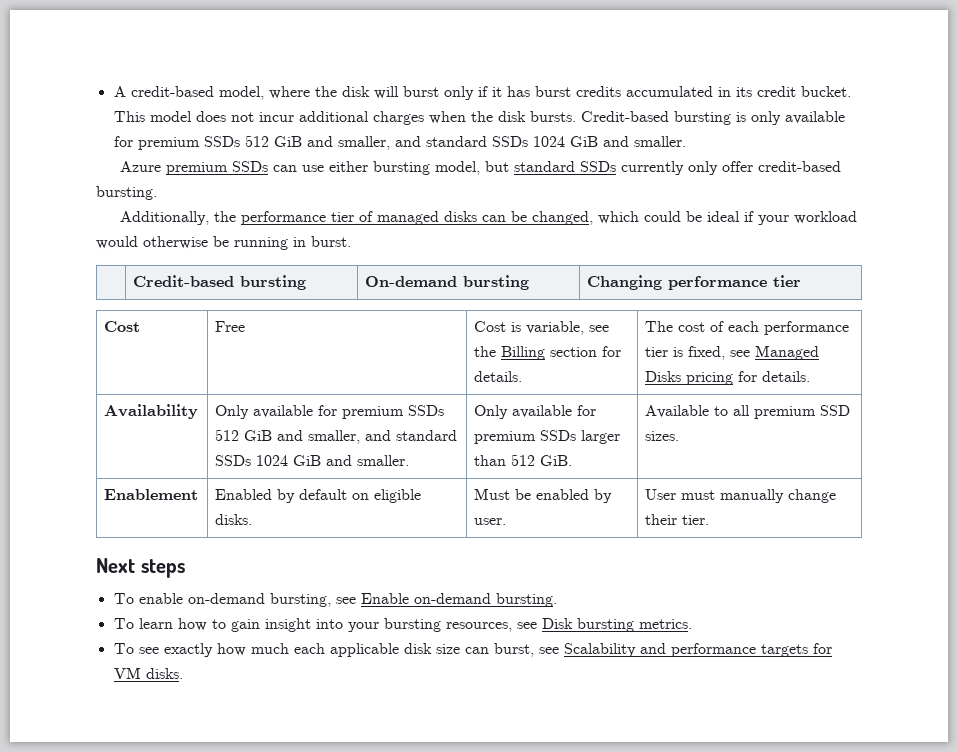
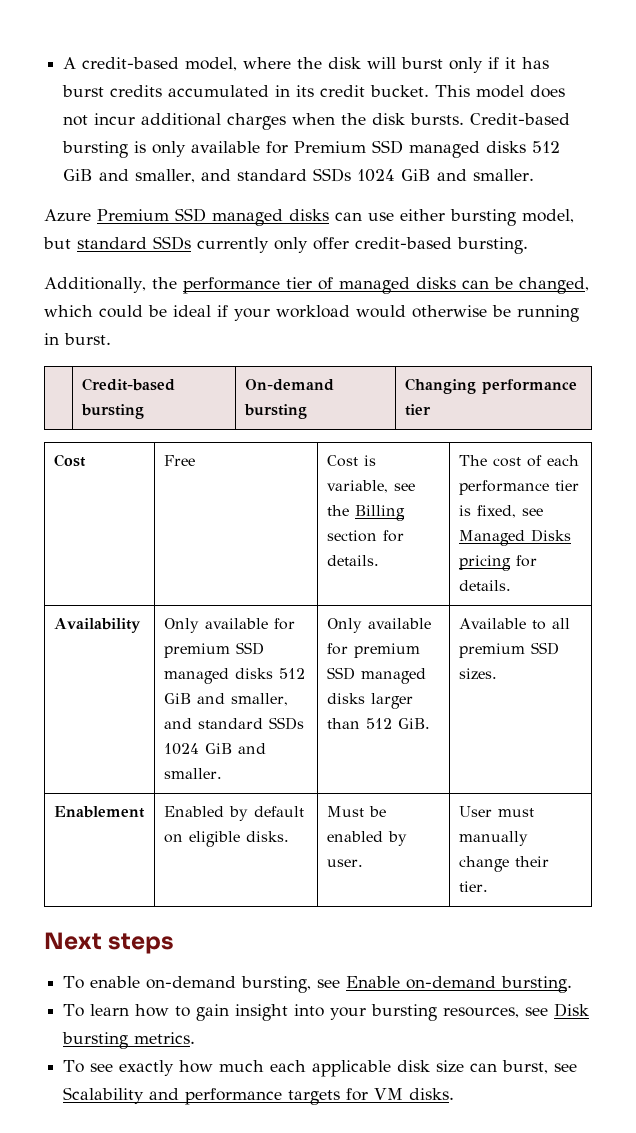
[137,136,240,150] premium SSDs -> [294,140,527,158] Premium SSD managed disks
[165,161,268,175] premium SSDs -> [97,208,329,226] Premium SSD managed disks
[408,405,445,416] SSDs -> [235,642,264,655] [163,668,273,684] SSD managed disks
[540,430,577,441] SSDs -> [326,667,426,684] [326,693,365,704] SSD managed disks

